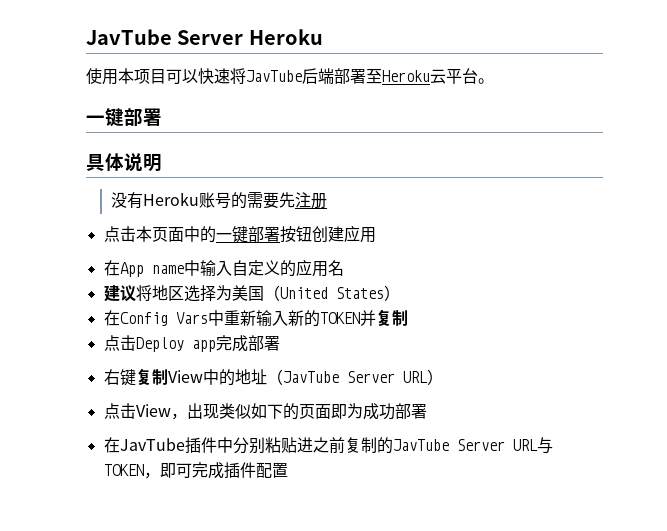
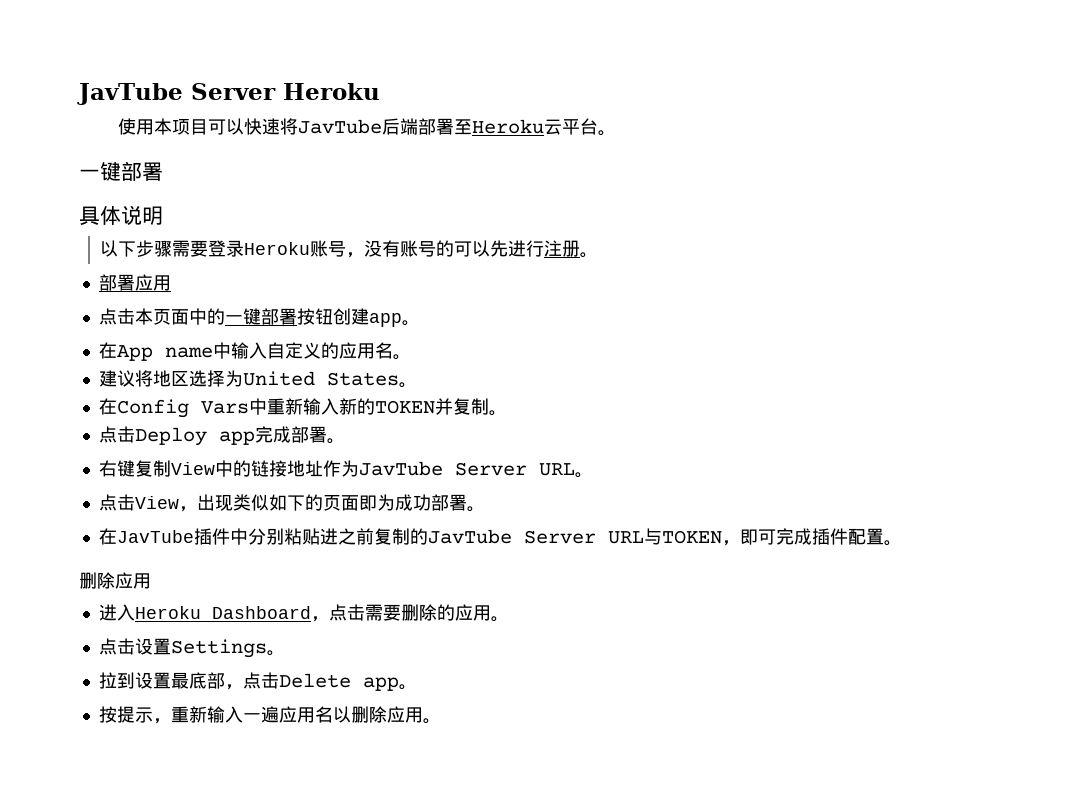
[110,192,295,209] 没有Heroku账号的需要先 -> [100,240,545,258] 以下步骤需要登录Heroku账号，没有账号的可以先进行
(327, 201) none -> [580,252,599,258] [98,274,171,291] 。 // 部署应用
[343,225,376,243] 应用 -> [368,313,420,327] app。
(344, 268) none -> [392,354,411,360] 。
[231,285,280,301] 美国（ -> (243, 378) none
[383,285,400,301] ） -> [398,382,417,388] 。
(408, 318) none -> [488,410,507,416] 。
(280, 343) none -> [326,438,345,444] 。
[234,369,443,385] 地址（JavTube Server URL） -> [250,460,593,478] 链接地址作为JavTube Server URL。
(427, 411) none -> [466,506,485,512] 。
(288, 470) none -> [883,540,902,546] [79,572,151,589] [98,604,509,622] [98,638,285,658] [98,672,417,691] [98,706,441,724] 。 // 删除应用 // 进入Heroku Dashboard，点击需要删除的应用。 // 点击设置Settings。 // 拉到设置最底部，点击Delete app。 // 按提示，重新输入一遍应用名以删除应用。

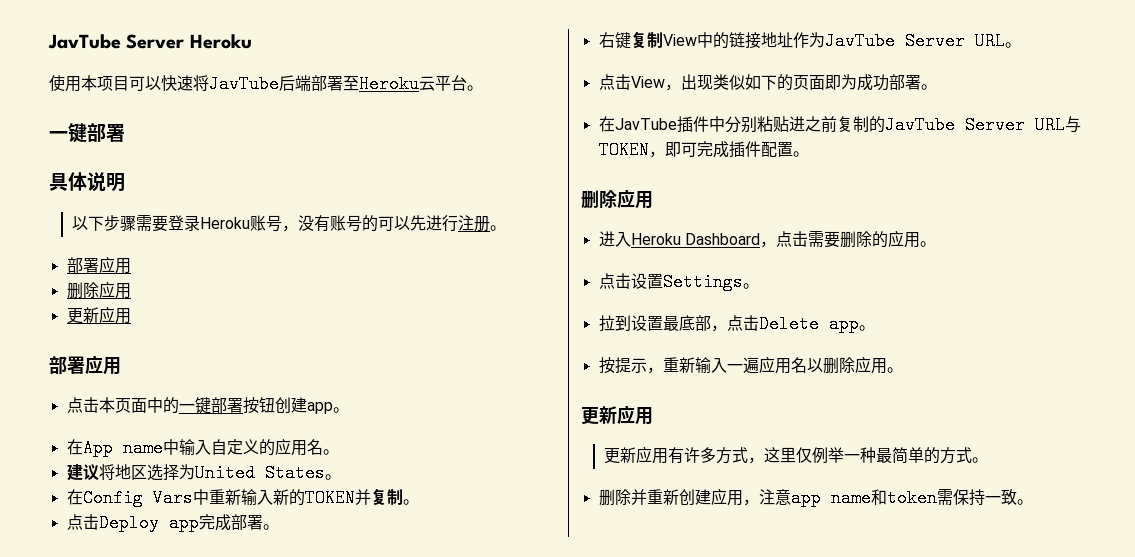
(171, 283) none -> [66,281,131,299] [66,306,131,324] [49,355,121,375] // 删除应用 // 更新应用 // 部署应用
(441, 721) none -> [581,405,653,425] [603,446,988,464] [598,488,1033,507] // 更新应用 // 更新应用有许多方式，这里仅例举一种最简单的方式。 // 删除并重新创建应用，注意app name和token需保持一致。

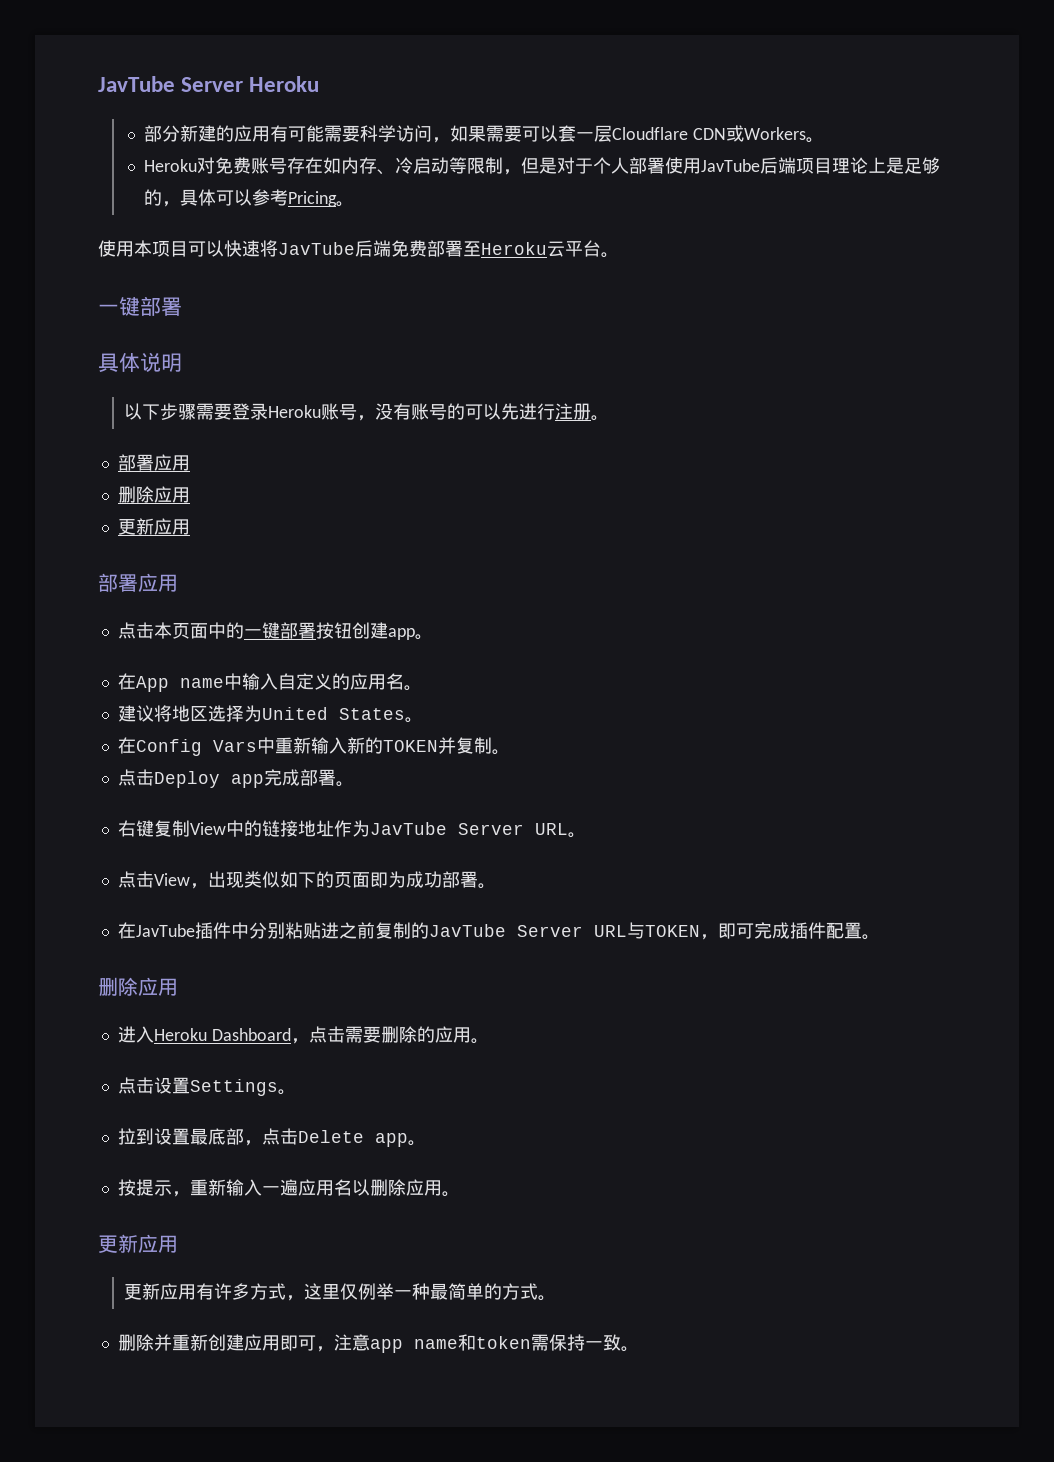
(252, 41) none -> [144,125,825,143] [144,157,941,175] [144,189,355,207] // 部分新建的应用有可能需要科学访问，如果需要可以套一层Cloudflare CDN或Workers。 // Heroku对免费账号存在如内存、冷启动等限制，但是对于个人部署使用JavTube后端项目理论上是足够的，具体可以参考Pricing。
(311, 83) none -> [391,240,427,257] 免费
(743, 498) none -> [279,1335,316,1351] 即可

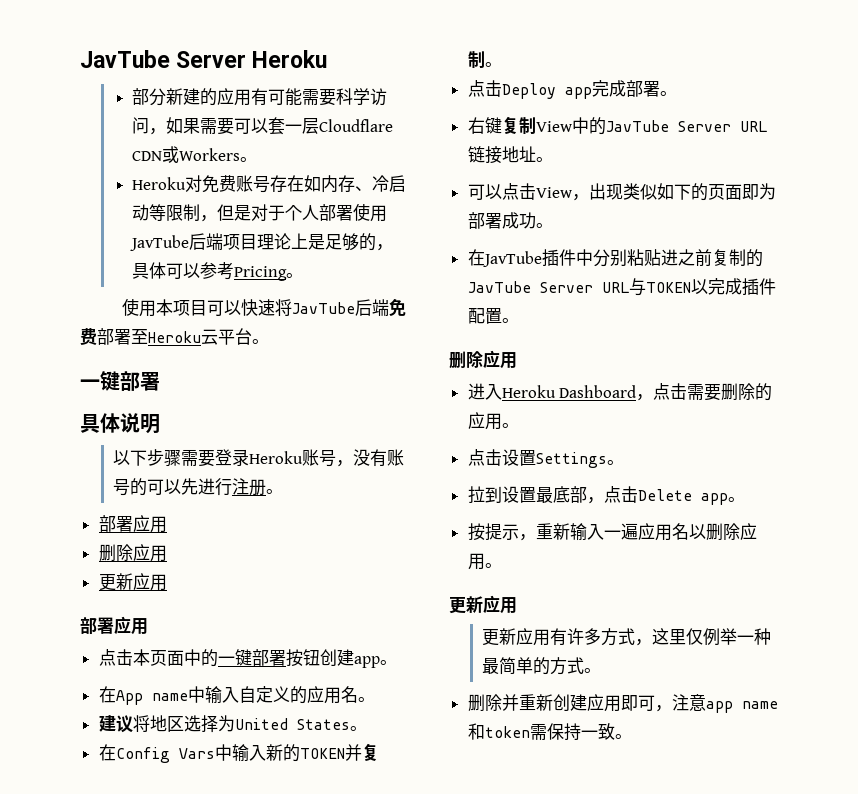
[274,737,311,754] 重新 -> (232, 752) none
[261,820,586,838] 链接地址作为JavTube Server URL。 // -> [605,120,767,132] [467,146,553,164] [467,184,502,200] JavTube Server URL链接地址。 // 可以
[405,871,478,888] 成功部署 -> [467,212,536,229] 部署成功
[699,923,754,940] ，即可 -> [690,279,708,294] 以

